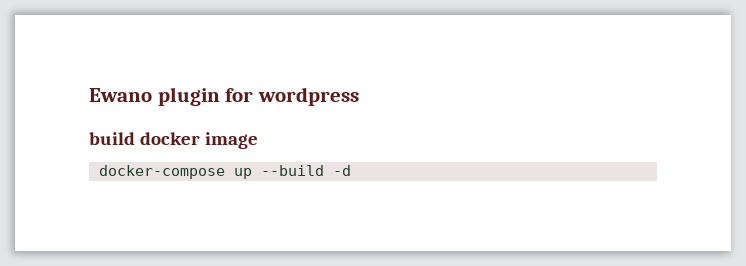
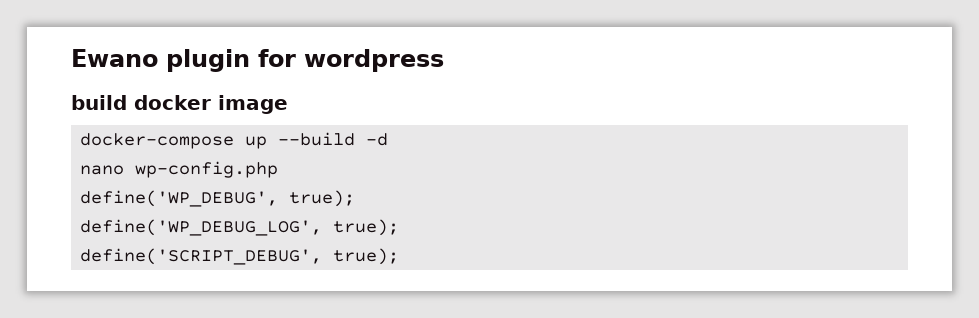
(352, 170) none -> [80,161,278,178] [80,190,355,207] [80,219,399,236] [80,248,399,265] // nano wp-config.php // define('WP_DEBUG', true); // define('WP_DEBUG_LOG', true); // define('SCRIPT_DEBUG', true);

